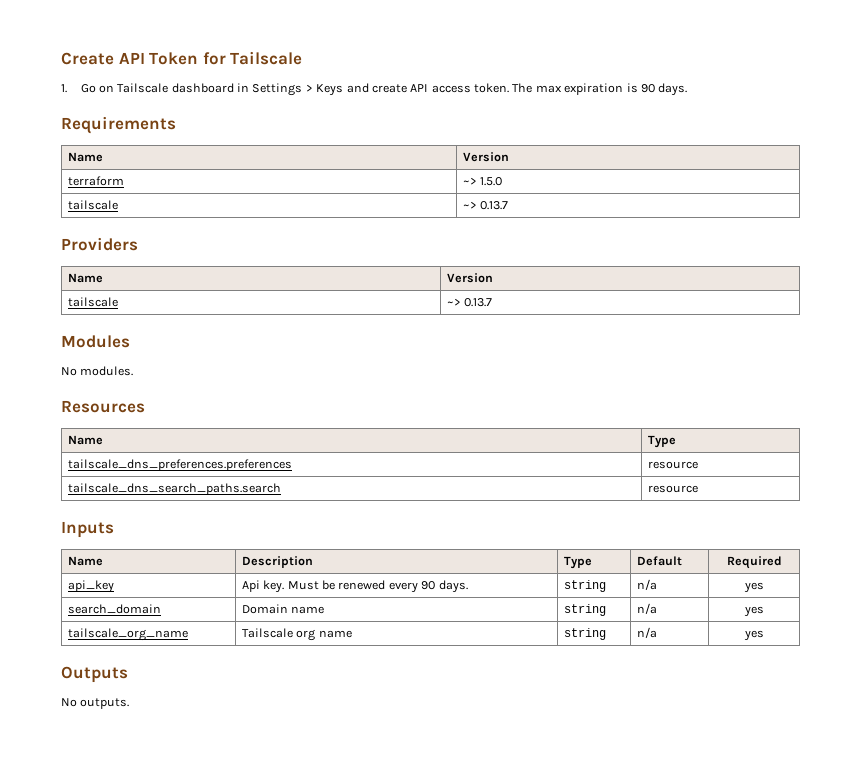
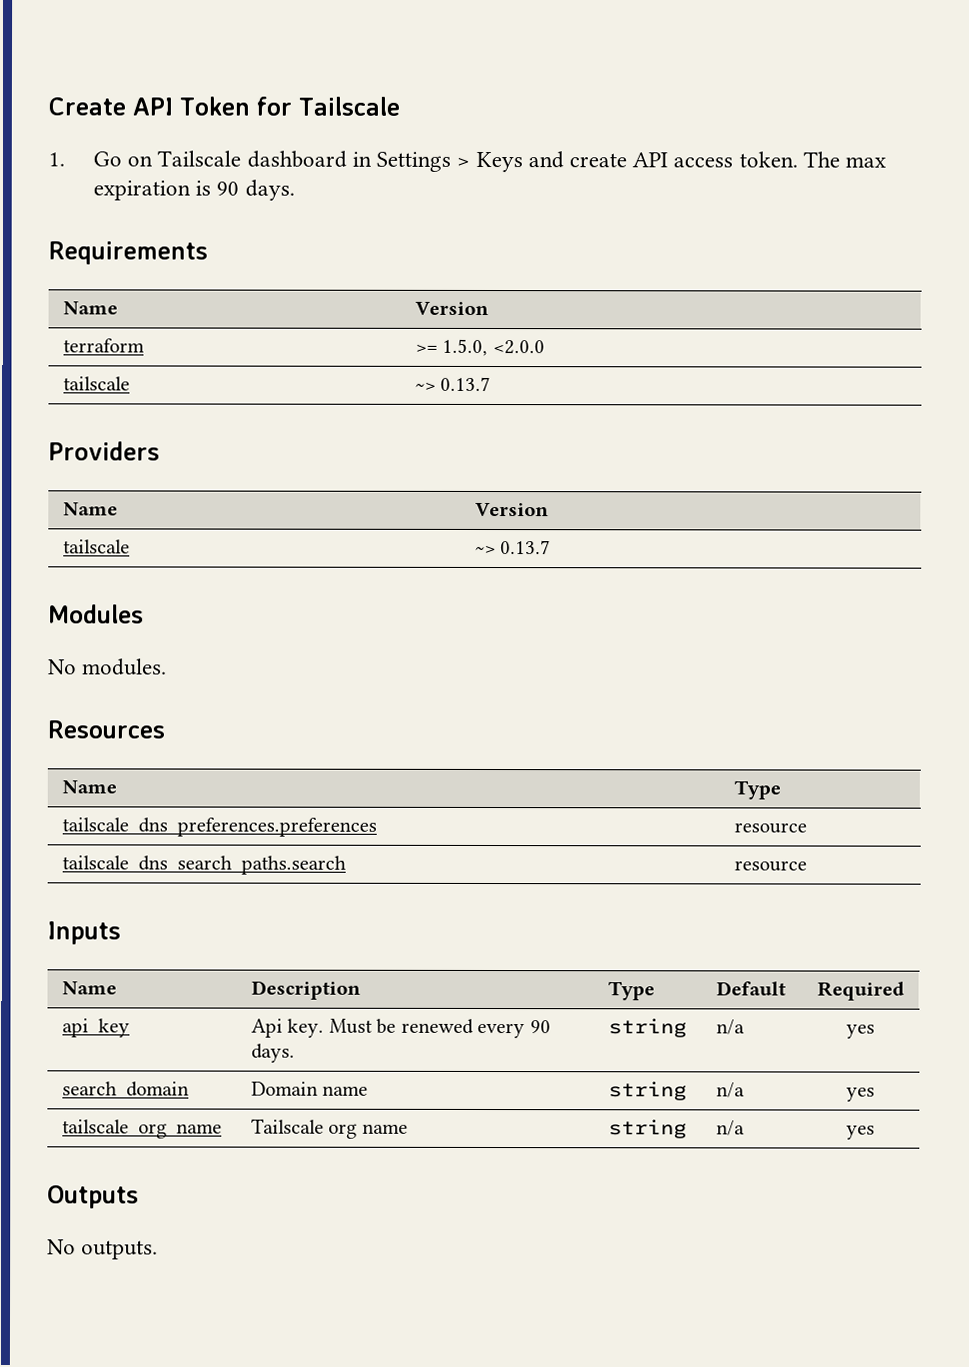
[462,177,503,186] ~> 1.5.0 -> [414,338,545,357] >= 1.5.0, <2.0.0

